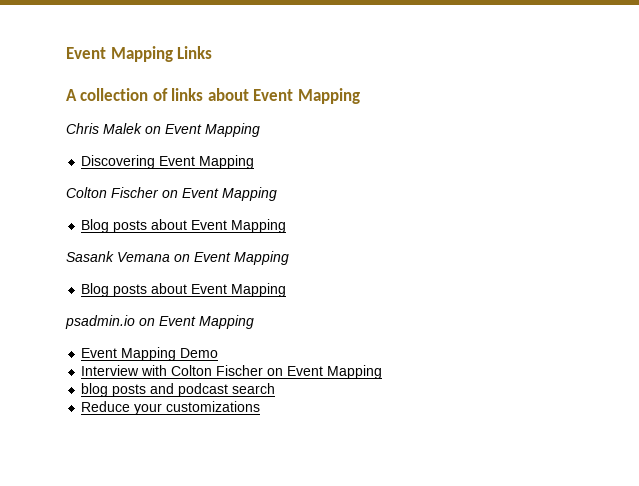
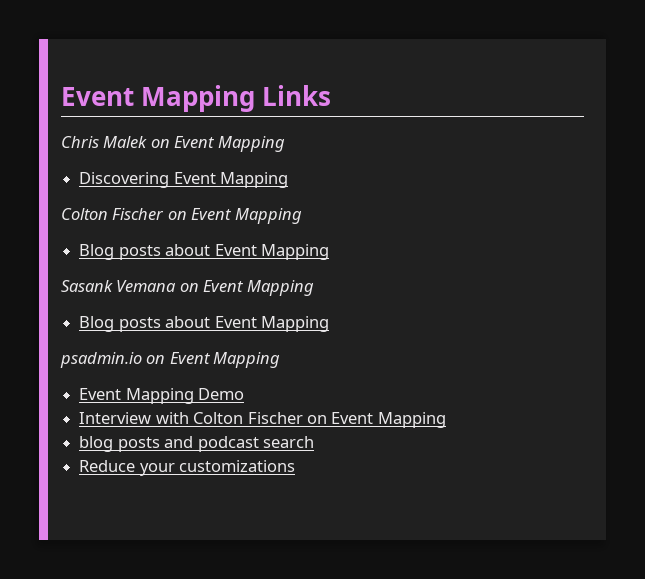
[66,88,360,104] // A collection of links about Event Mapping -> (332, 95) none

